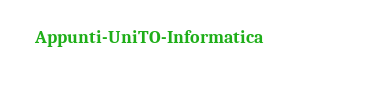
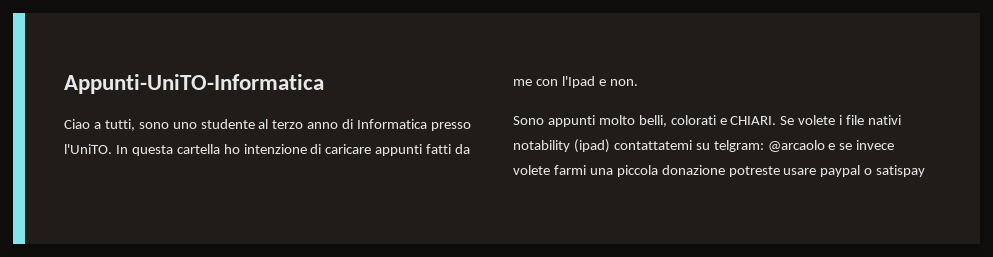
(264, 38) none -> [64,119,472,131] [64,144,471,156] [513,76,638,88] [513,115,902,127] [513,139,895,153] [513,165,926,177] // Ciao a tutti, sono uno studente al terzo anno di Informatica presso l'UniTO. In questa cartella ho intenzione di caricare appunti fatti da me con l'Ipad e non. // Sono appunti molto belli, colorati e CHIARI. Se volete i file nativi notability (ipad) contattatemi su telgram: @arcaolo e se invece volete farmi una piccola donazione potreste usare paypal o satispay

